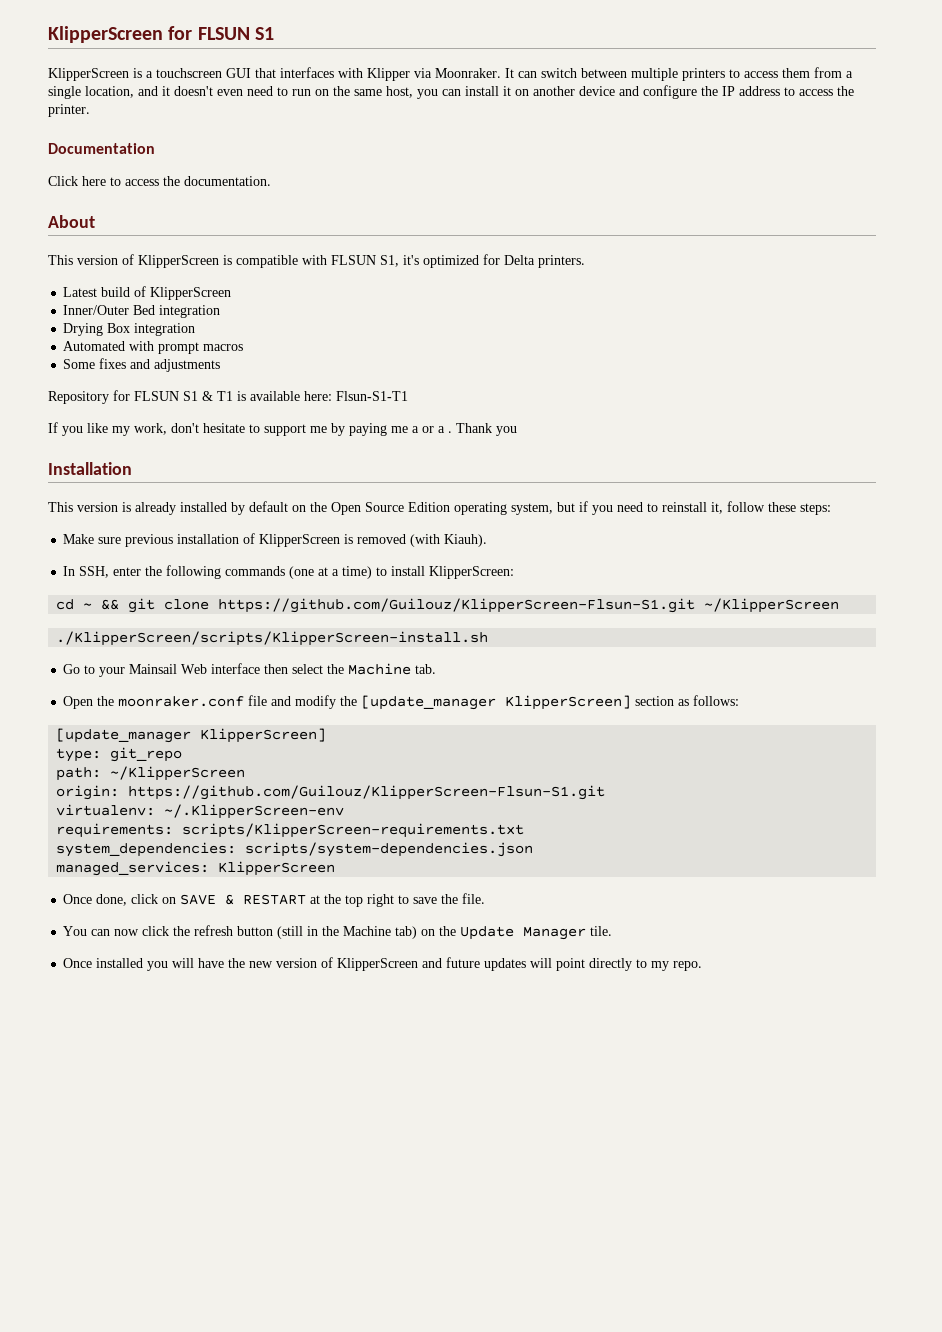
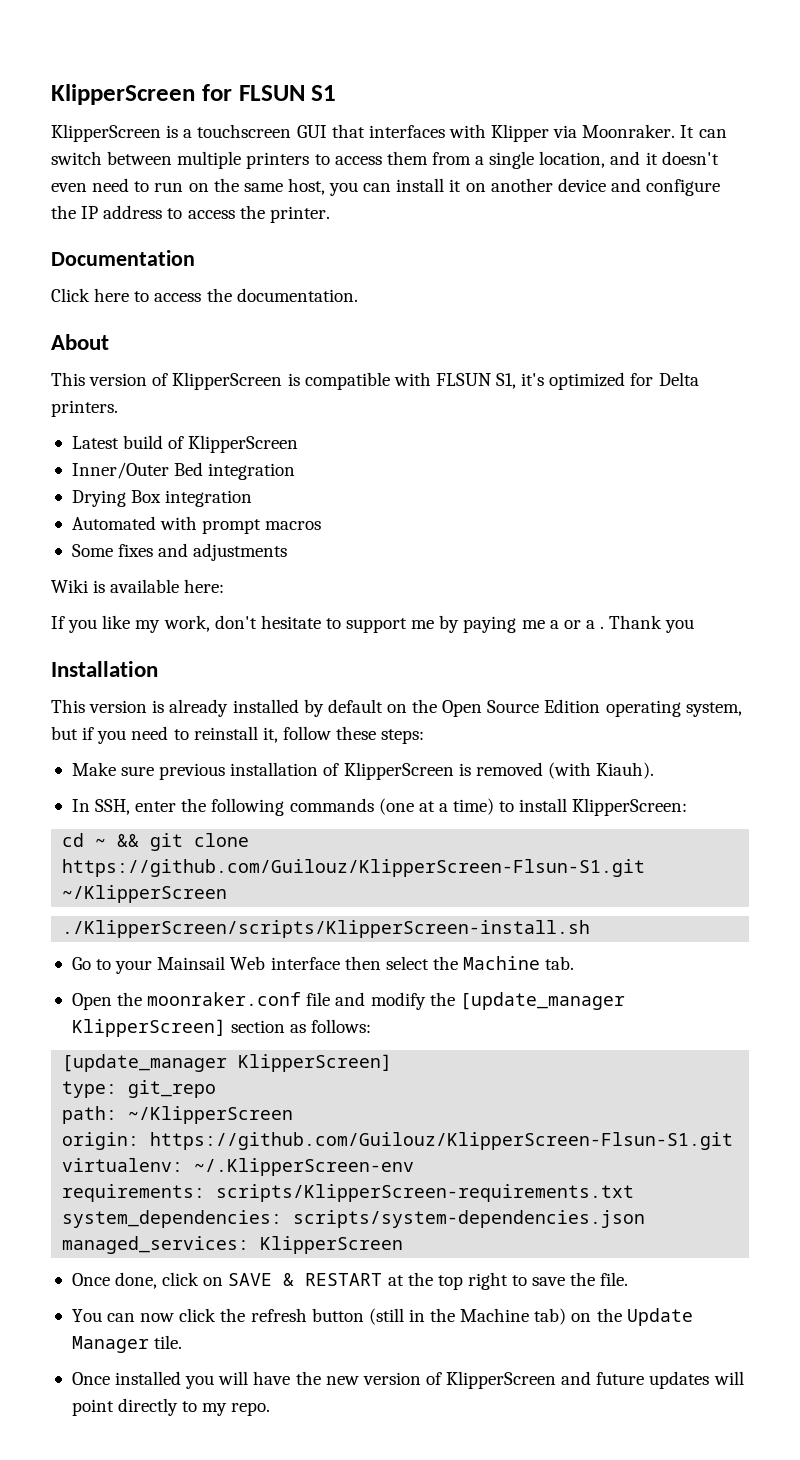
[48,390,233,404] Repository for FLSUN S1 & T1 -> [51,579,88,593] Wiki
[336,391,408,401] Flsun-S1-T1 -> (225, 586) none

